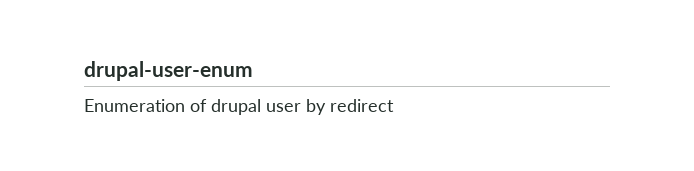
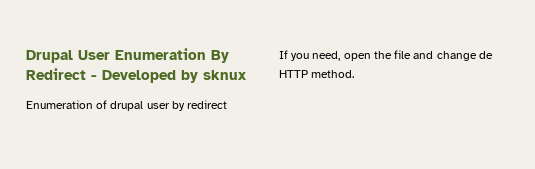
[84,61,253,81] drupal-user-enum -> [26,48,229,63] [26,68,246,83] Drupal User Enumeration By Redirect - Developed by sknux
(394, 105) none -> [279,50,493,61] [279,70,355,78] // If you need, open the file and change de HTTP method.

